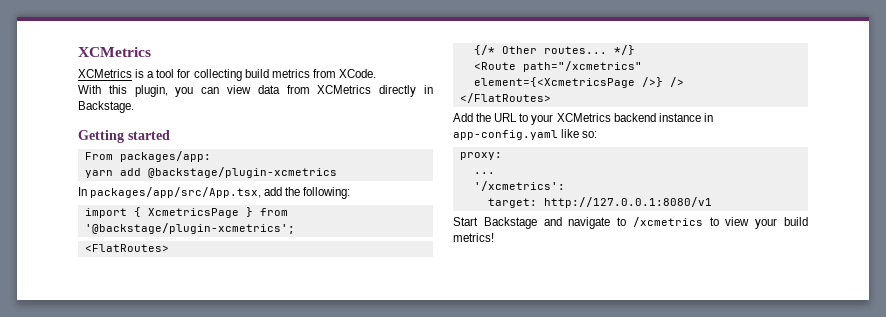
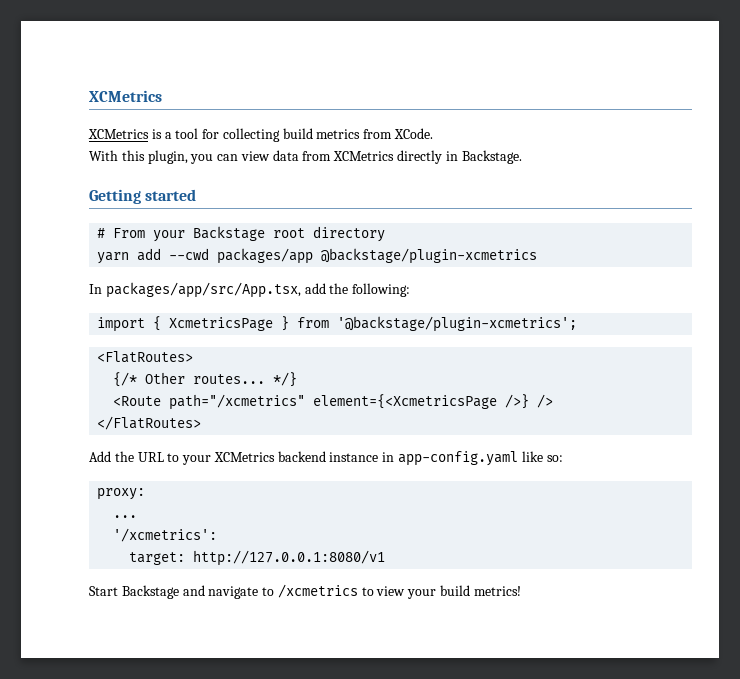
[84,151,211,162] From packages/app: -> [97,226,386,242] # From your Backstage root directory
(141, 172) none -> [169,248,314,264] --cwd packages/app

